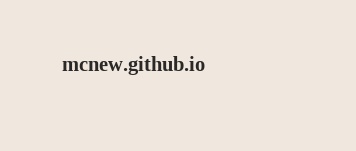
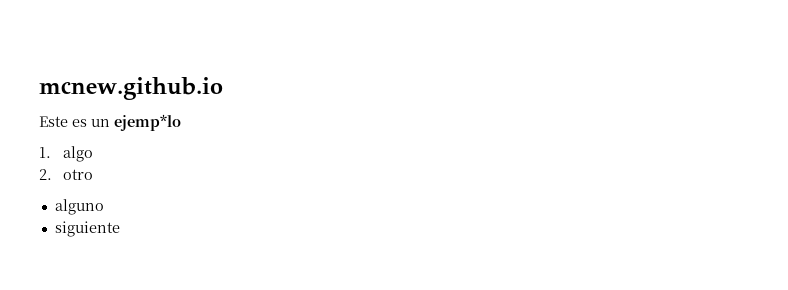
(205, 65) none -> [39,114,181,131] [39,146,94,162] [39,169,94,180] [54,199,104,215] [54,221,120,237] // Este es un ejemp*lo // 1. algo // 2. otro // alguno // siguiente

